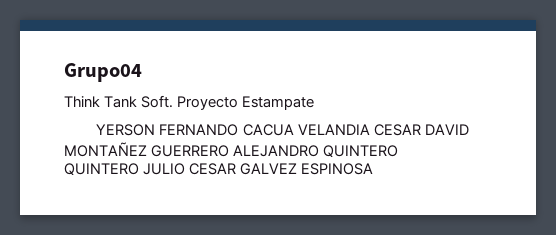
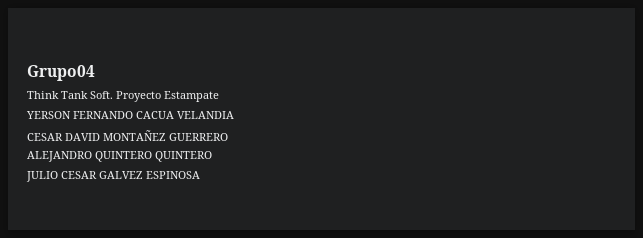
(370, 129) none -> (234, 115) //
(230, 151) none -> (228, 137) //
(139, 169) none -> (212, 156) //

